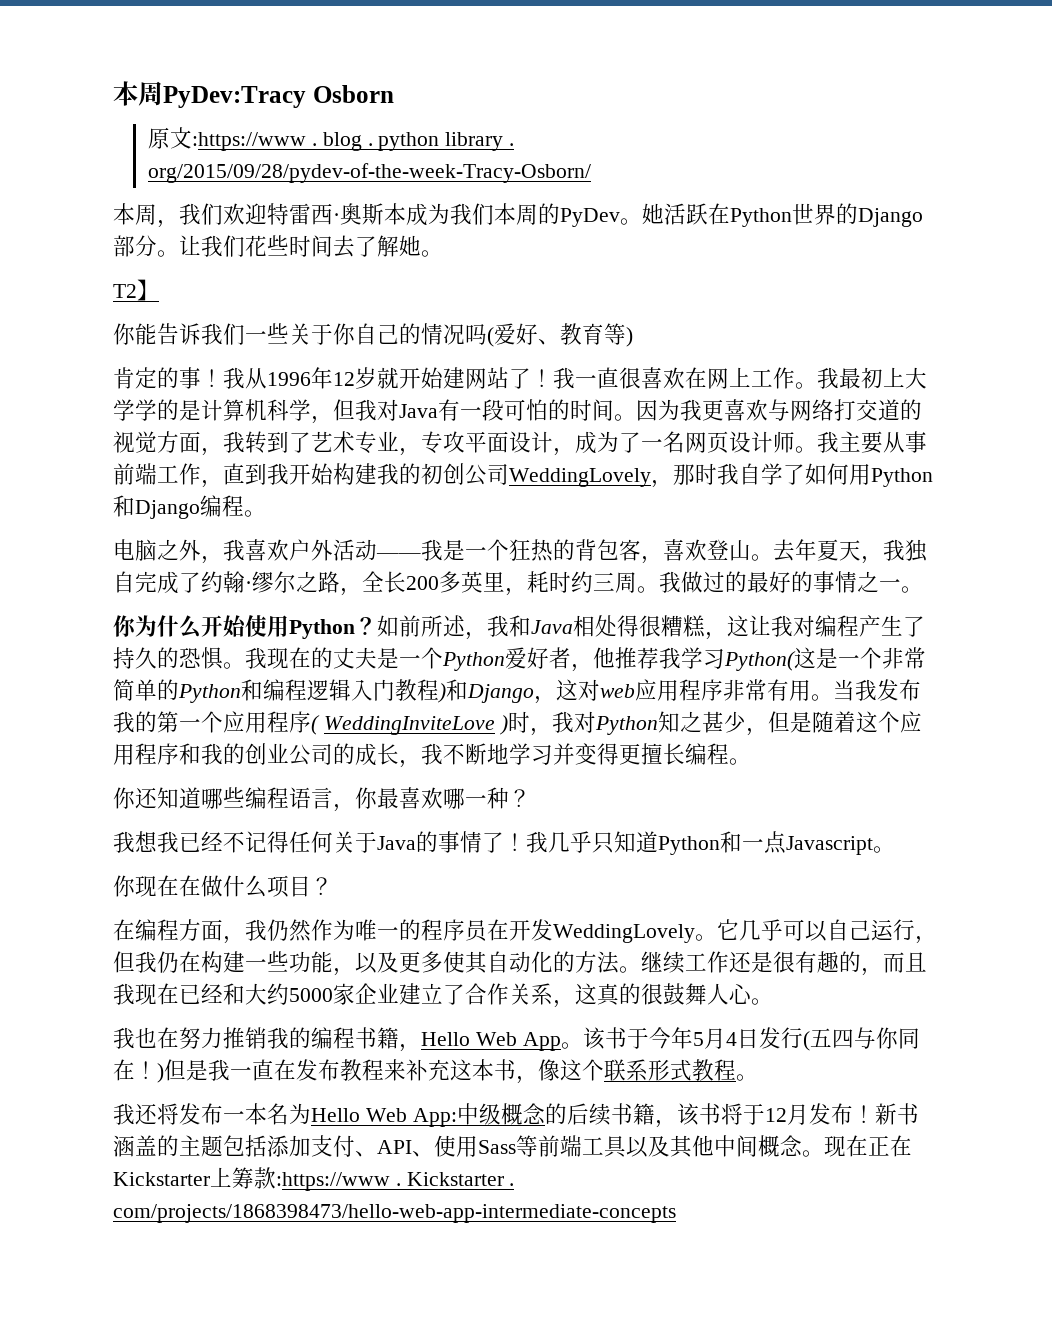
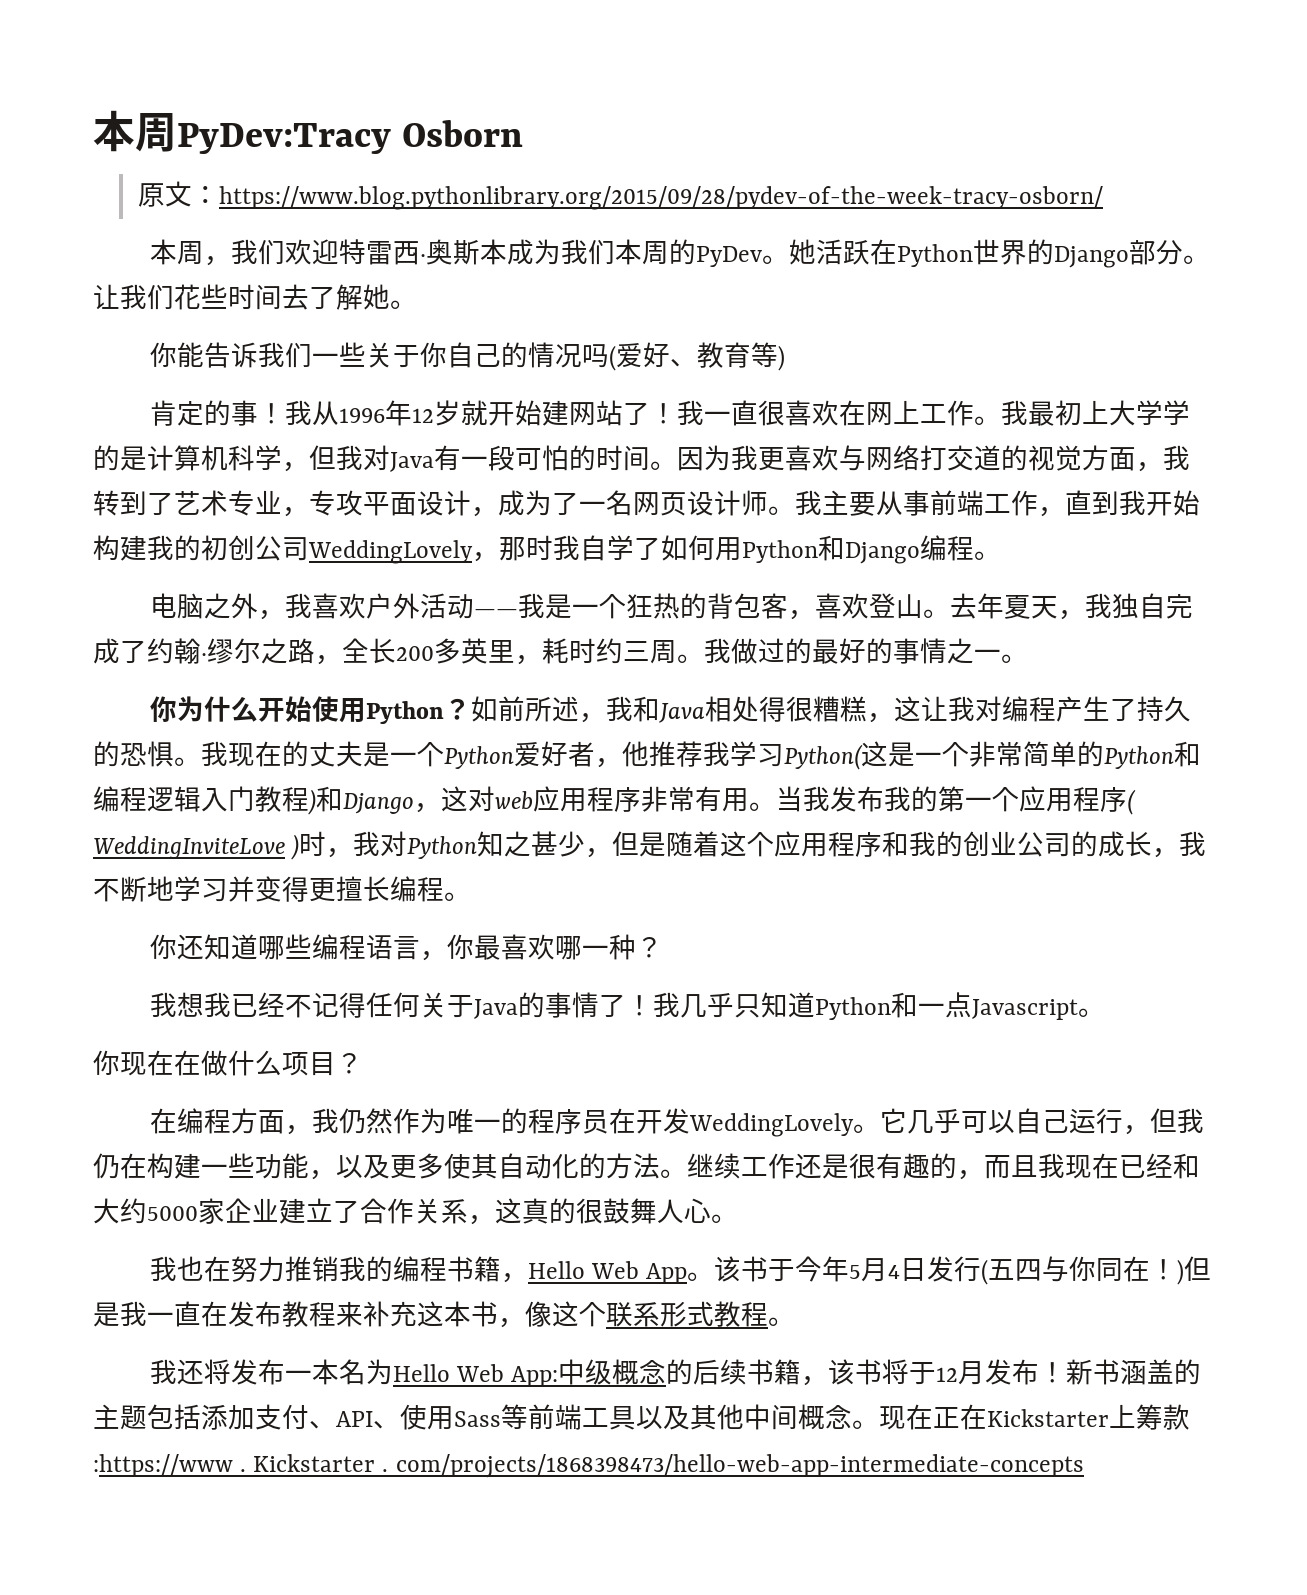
[192,132,515,151] [148,163,592,183] :https://www . blog . python library . org/2015/09/28/pydev-of-the-week-Tracy-Osborn/ -> [191,186,1103,210] ：https://www.blog.pythonlibrary.org/2015/09/28/pydev-of-the-week-tracy-osborn/
[113,279,159,301] // T2】 -> (417, 304) none

